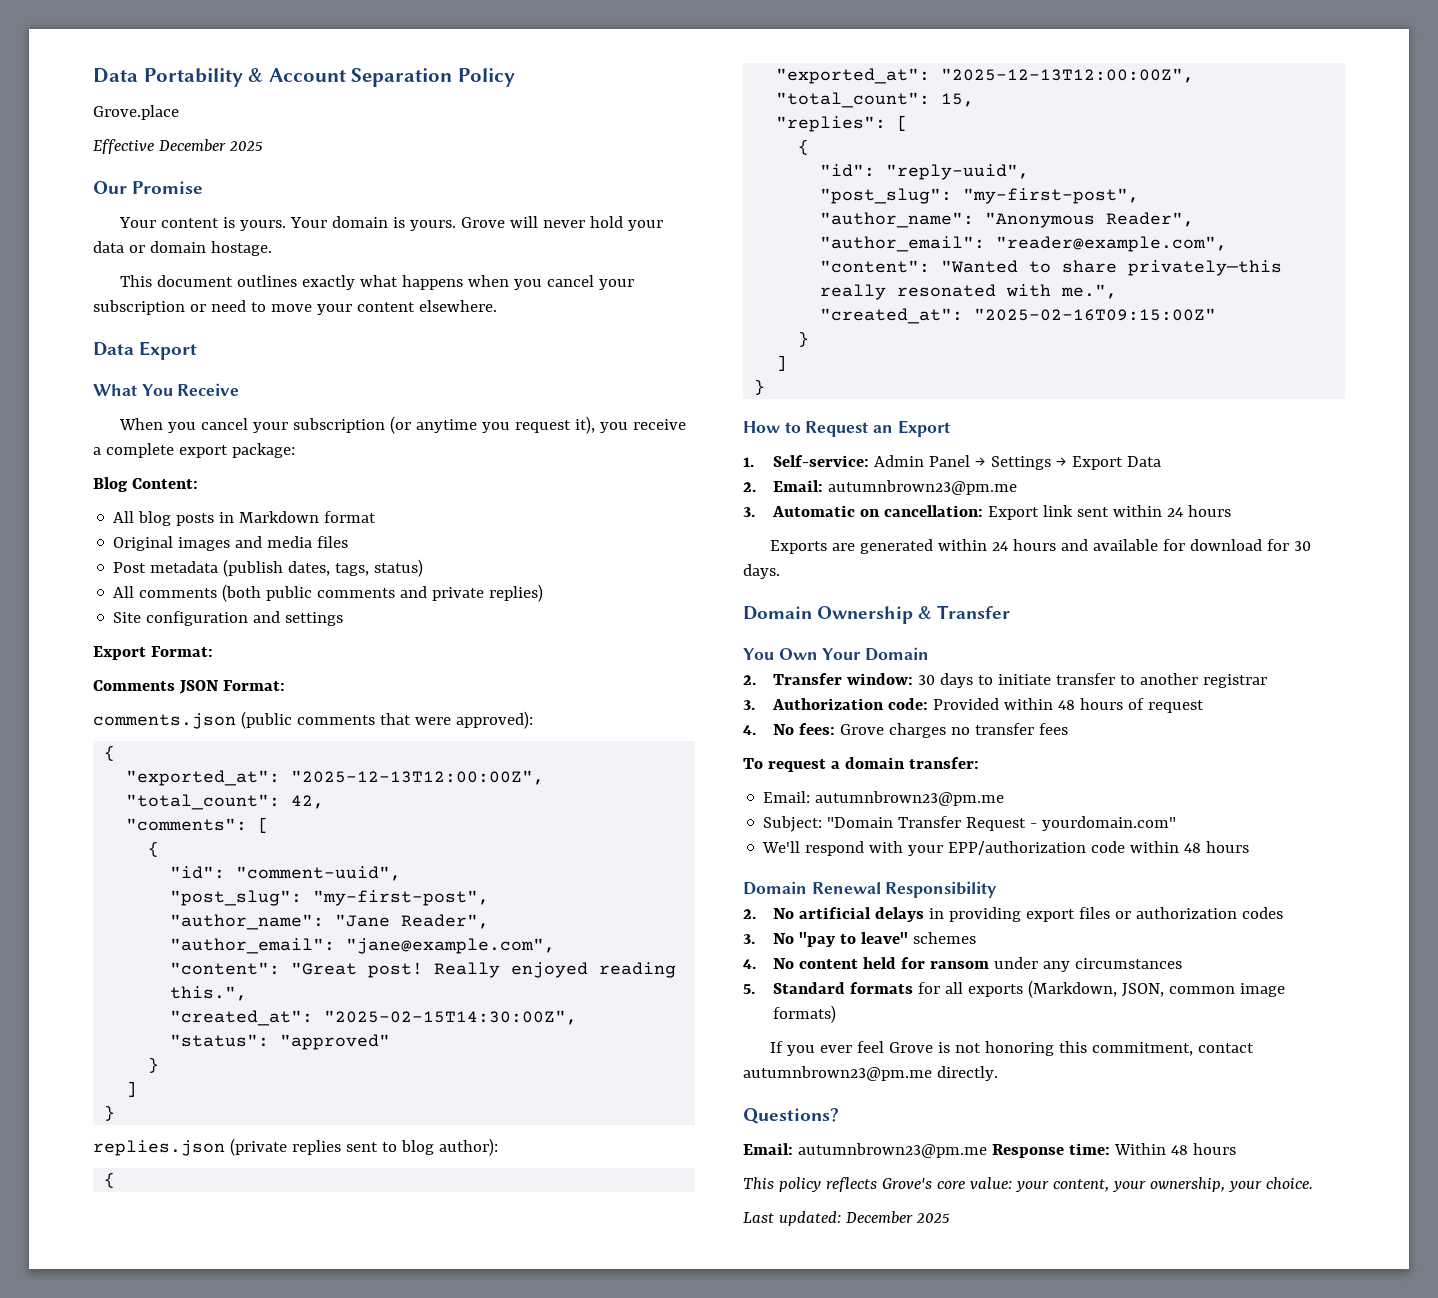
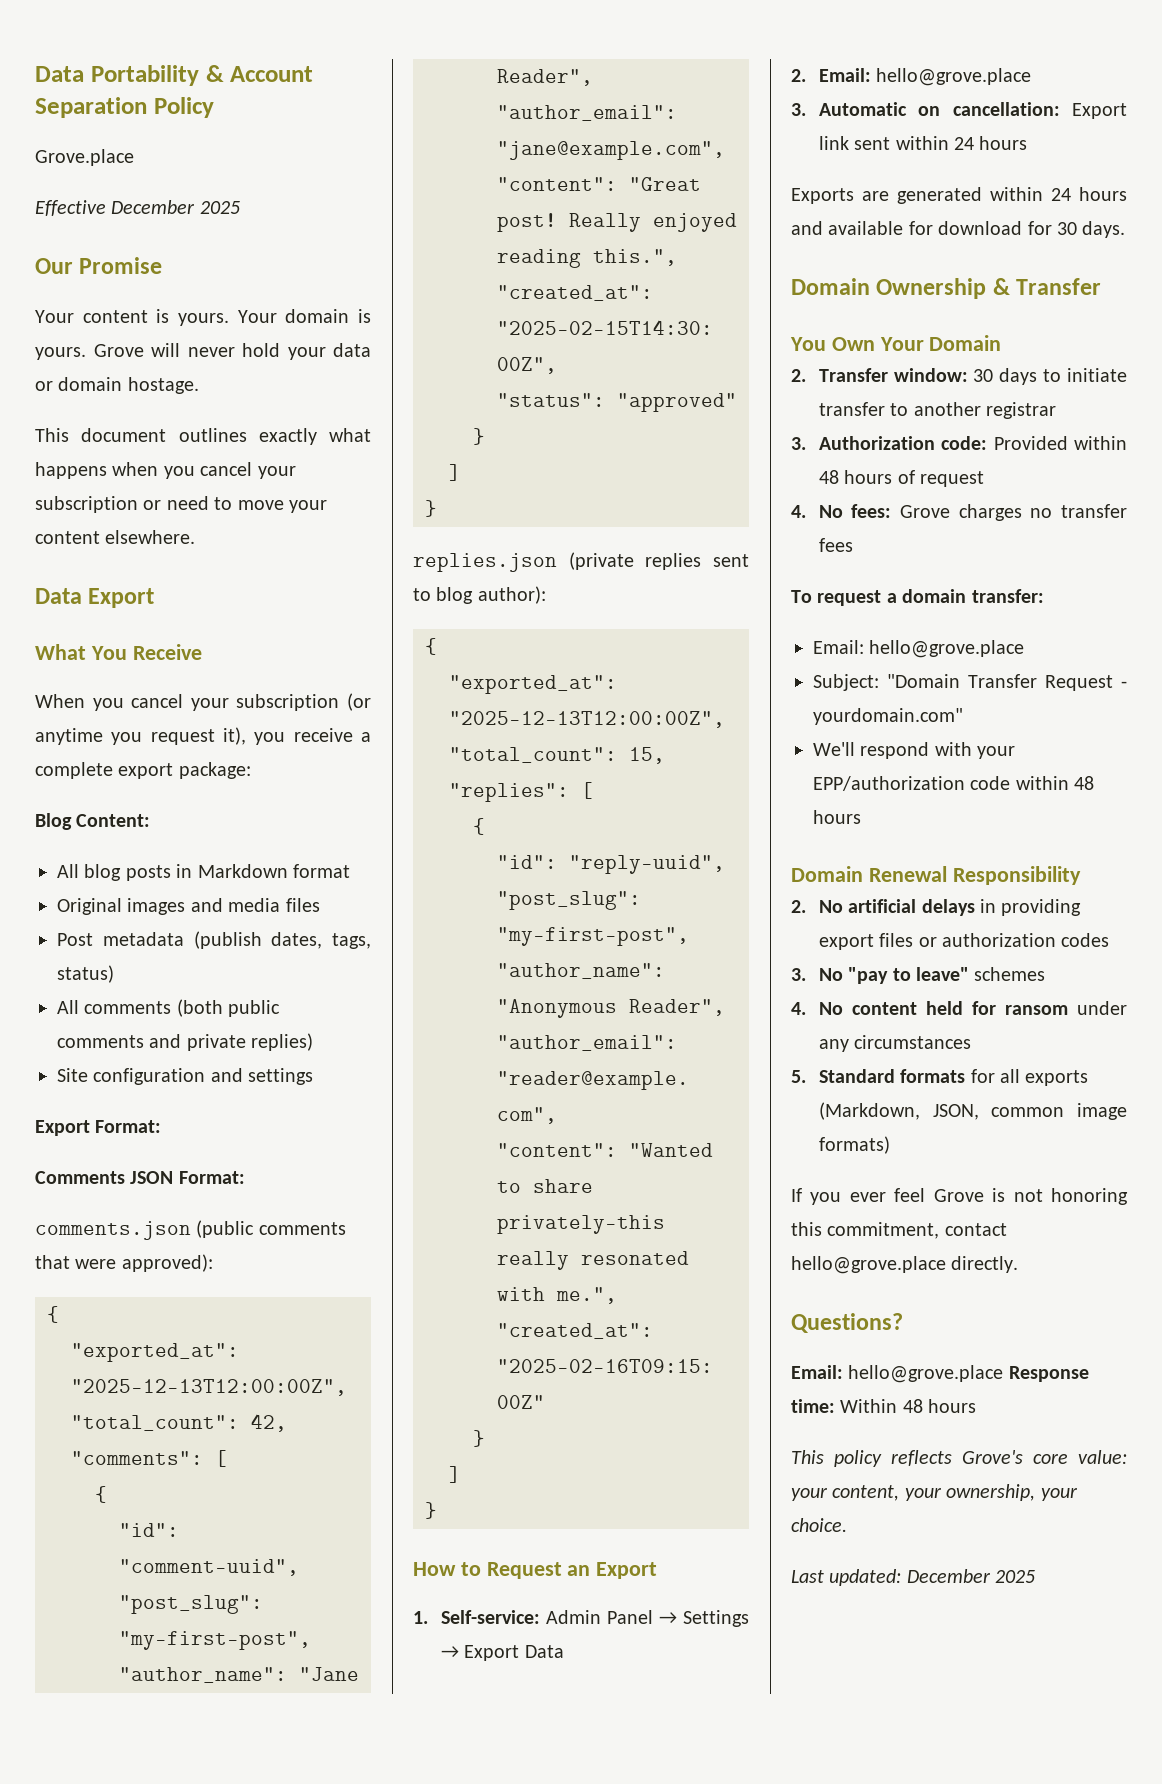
[827,480,1017,495] autumnbrown23@pm.me -> [876,68,1032,86] hello@grove.place
[815,791,1005,806] autumnbrown23@pm.me -> [869,640,1025,658] hello@grove.place
[743,1066,932,1081] autumnbrown23@pm.me -> [791,1256,946,1274] hello@grove.place
[797,1143,987,1158] autumnbrown23@pm.me -> [848,1365,1004,1383] hello@grove.place

